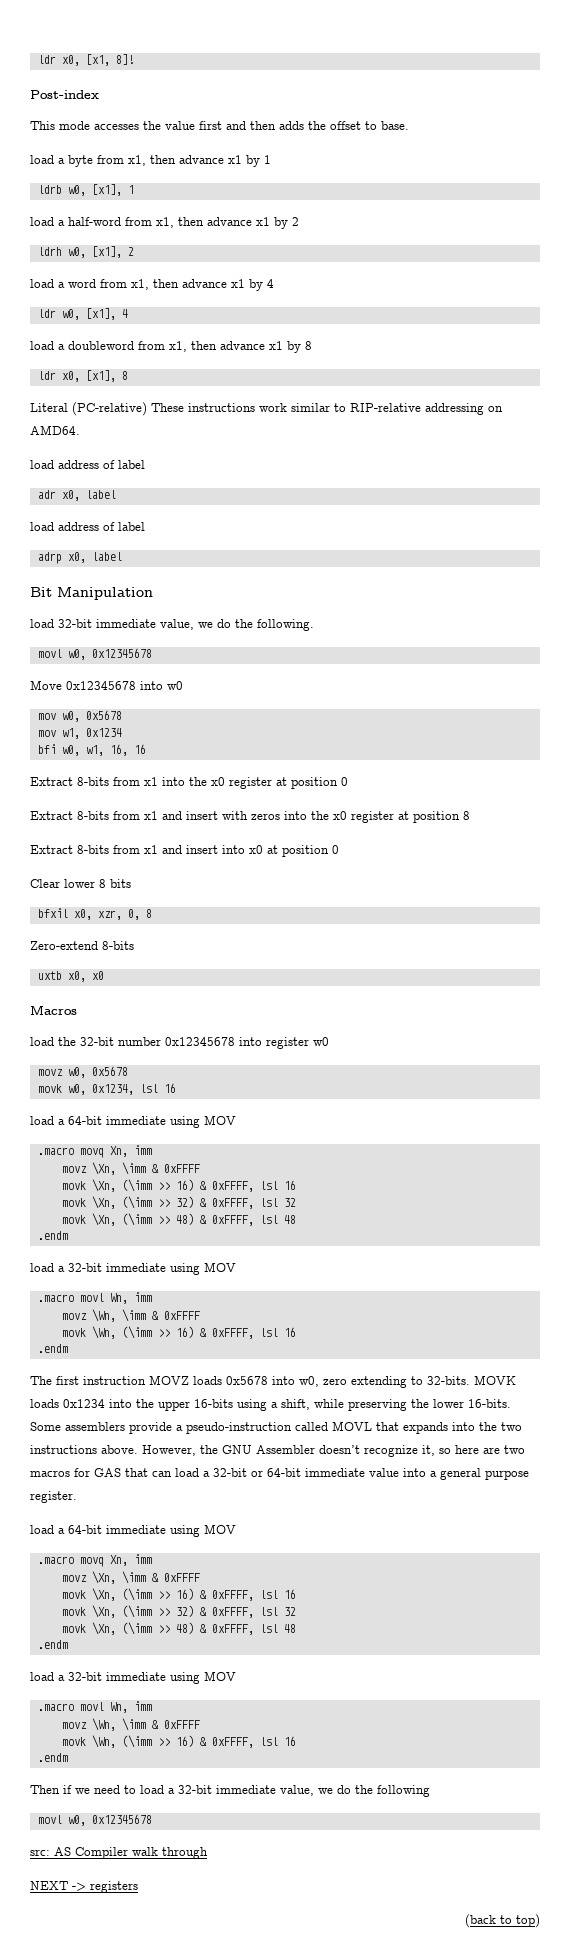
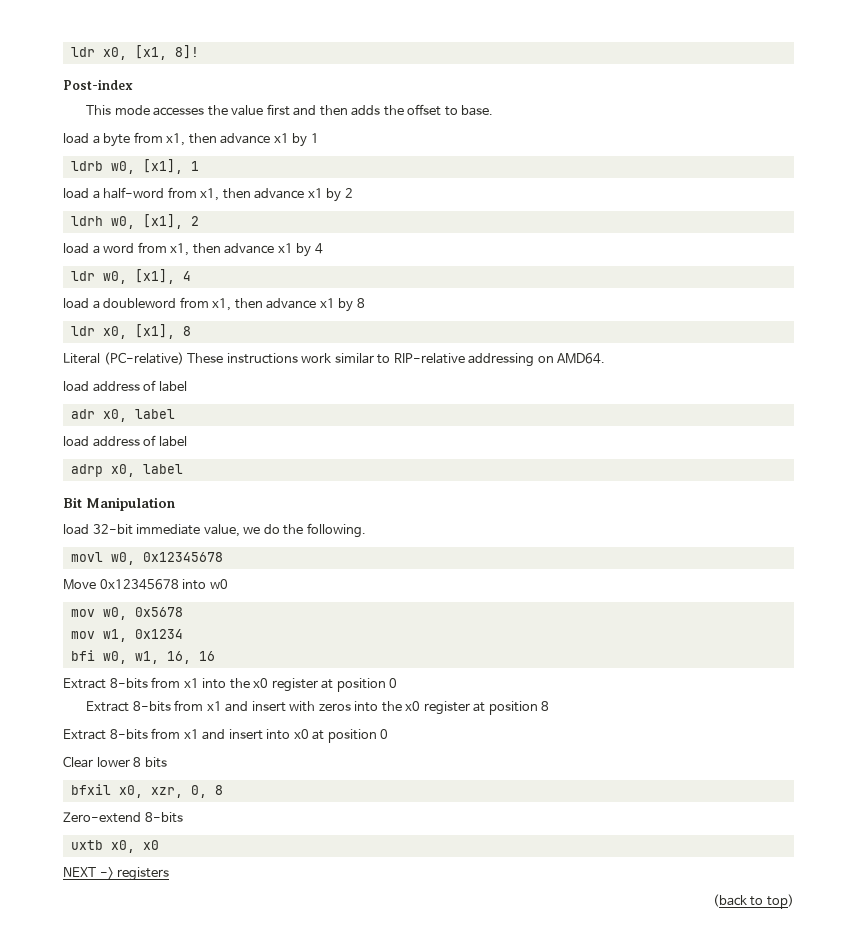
[30,1005,77,1015] [30,1037,329,1049] [37,1066,128,1078] [37,1083,176,1095] [30,1115,236,1128] [37,1145,152,1158] [61,1162,200,1175] [61,1179,296,1192] [61,1196,296,1209] [61,1213,296,1226] [37,1231,68,1240] [30,1262,236,1275] [37,1292,152,1304] [61,1309,200,1322] [61,1326,296,1339] [37,1344,68,1353] [30,1375,516,1388] [30,1399,511,1411] [30,1421,522,1434] [30,1445,525,1457] [30,1468,529,1480] [30,1491,77,1503] [30,1524,236,1537] [37,1554,152,1567] [61,1571,200,1584] [61,1588,296,1601] [61,1605,296,1618] [61,1622,296,1635] [37,1640,68,1649] [30,1671,236,1684] [37,1701,152,1713] [61,1718,200,1731] [61,1735,296,1748] [37,1753,68,1762] [30,1785,430,1797] [37,1814,152,1826] [30,1847,208,1859] // Macros // load the 32-bit number 0x12345678 into register w0 // movz w0, 0x5678 // movk w0, 0x1234, lsl 16 // load a 64-bit immediate using MOV // .macro movq Xn, imm // movz \Xn, \imm & 0xFFFF // movk \Xn, (\imm >> 16) & 0xFFFF, lsl 16 // movk \Xn, (\imm >> 32) & 0xFFFF, lsl 32 // movk \Xn, (\imm >> 48) & 0xFFFF, lsl 48 // .endm // load a 32-bit immediate using MOV // .macro movl Wn, imm // movz \Wn, \imm & 0xFFFF // movk \Wn, (\imm >> 16) & 0xFFFF, lsl 16 // .endm // The first instruction MOVZ loads 0x5678 into w0, zero extending to 32-bits. MOVK loads 0x1234 into the upper 16-bits using a shift, while preserving the lower 16-bits. Some assemblers provide a pseudo-instruction called MOVL that expands into the two instructions above. However, the GNU Assembler doesn’t recognize it, so here are two macros for GAS that can load a 32-bit or 64-bit immediate value into a general purpose register. // load a 64-bit immediate using MOV // .macro movq Xn, imm // movz \Xn, \imm & 0xFFFF // movk \Xn, (\imm >> 16) & 0xFFFF, lsl 16 // movk \Xn, (\imm >> 32) & 0xFFFF, lsl 32 // movk \Xn, (\imm >> 48) & 0xFFFF, lsl 48 // .endm // load a 32-bit immediate using MOV // .macro movl Wn, imm // movz \Wn, \imm & 0xFFFF // movk \Wn, (\imm >> 16) & 0xFFFF, lsl 16 // .endm // Then if we need to load a 32-bit immediate value, we do the following // movl w0, 0x12345678 // src: AS Compiler walk through -> (159, 845) none

